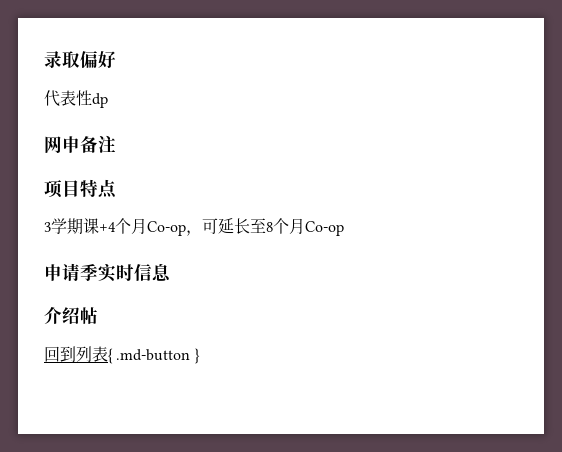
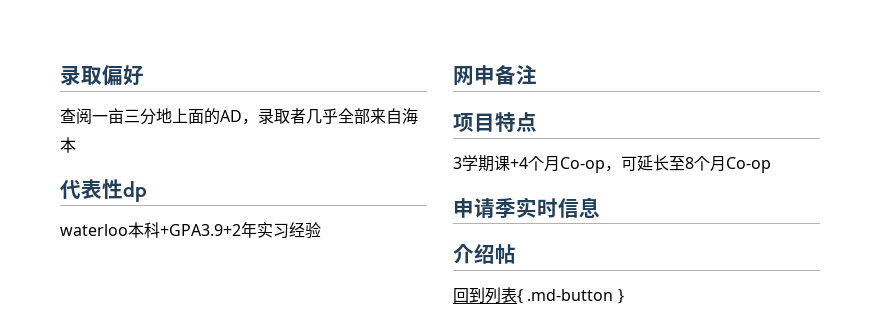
[44,90,108,108] 代表性dp -> [60,108,418,125] [60,137,76,153] [60,179,147,202] [60,222,321,239] 查阅一亩三分地上面的AD，录取者几乎全部来自海本 // 代表性dp // waterloo本科+GPA3.9+2年实习经验

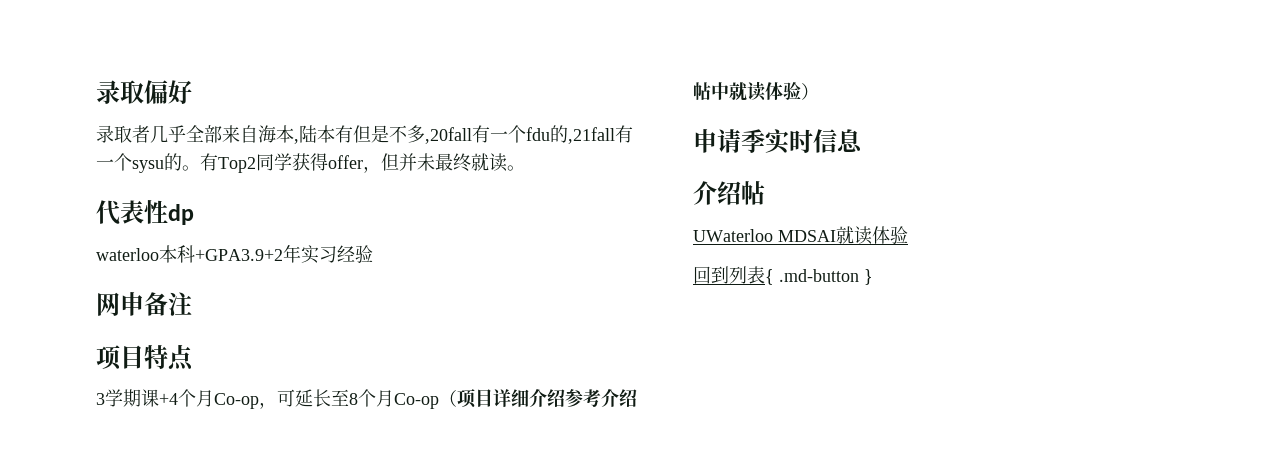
[60,108,258,125] 查阅一亩三分地上面的AD， -> (192, 92) none
(76, 145) none -> [294,125,633,144] [96,153,525,173] ,陆本有但是不多,20fall有一个fdu的,21fall有一个sysu的。有Top2同学获得offer，但并未最终就读。
(771, 165) none -> [439,389,637,408] [693,81,819,101] （项目详细介绍参考介绍帖中就读体验）
(516, 254) none -> [693,226,908,245] // UWaterloo MDSAI就读体验

